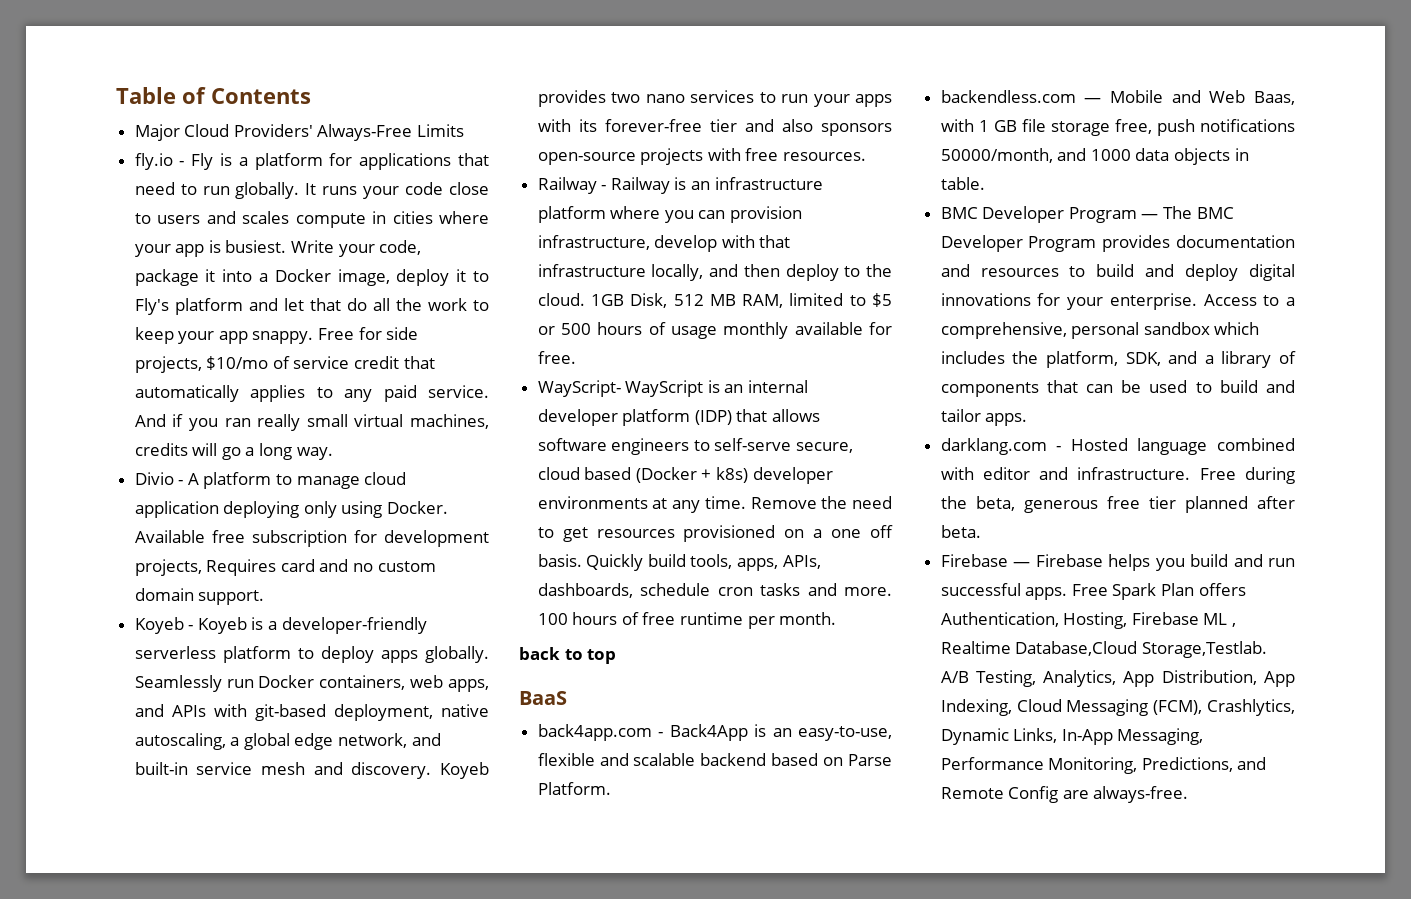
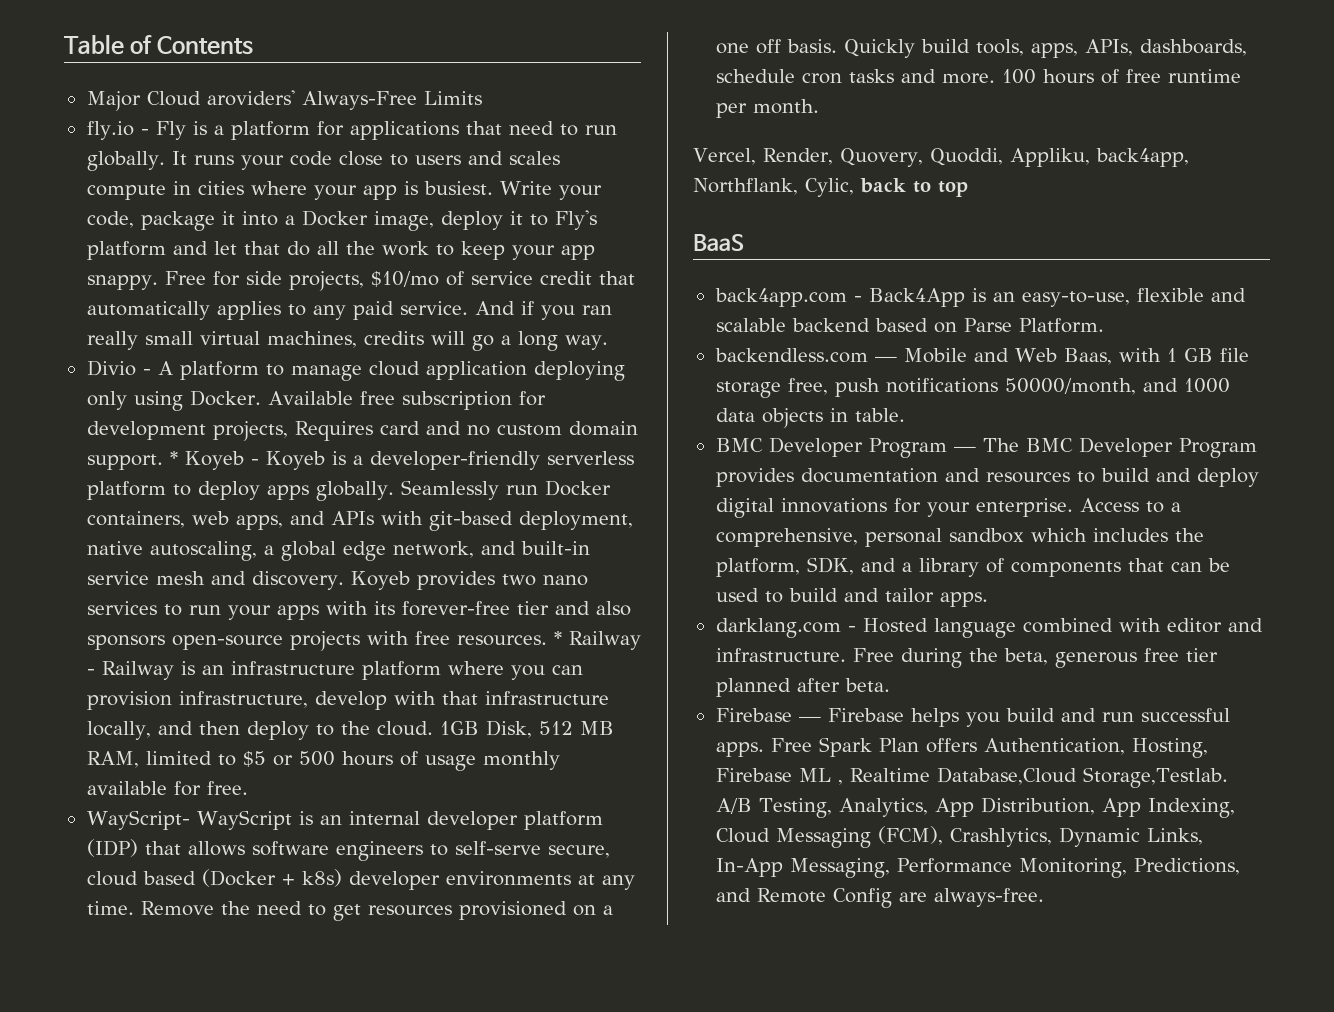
[233,124,313,137] Providers' -> [206,90,295,106] aroviders'
(265, 597) // -> [169,451,178,465] *
(867, 156) // -> [553,631,562,645] *
(837, 618) none -> [693,148,1189,167] [693,178,854,197] Vercel, Render, Quovery, Quoddi, Appliku, back4app, Northflank, Cylic,

